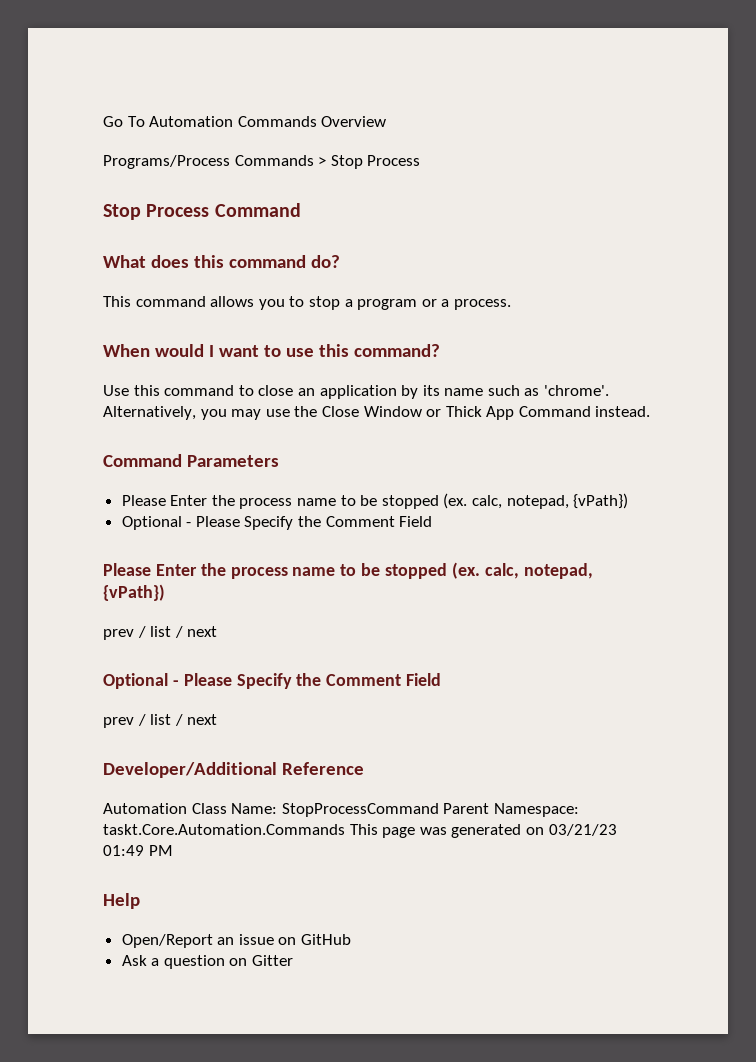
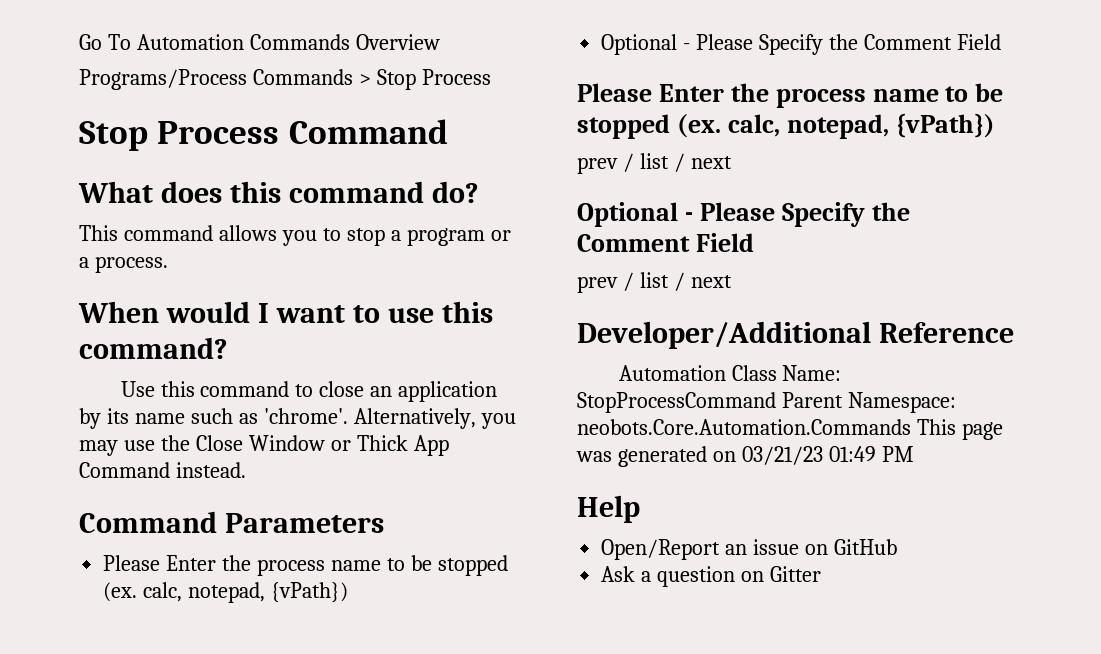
[103,824,345,835] taskt.Core.Automation.Commands -> [577,419,911,435] neobots.Core.Automation.Commands

